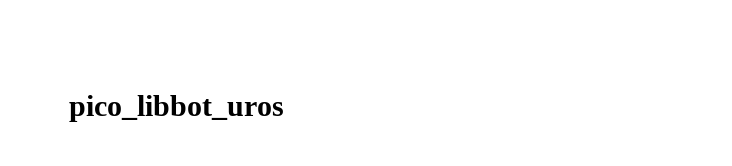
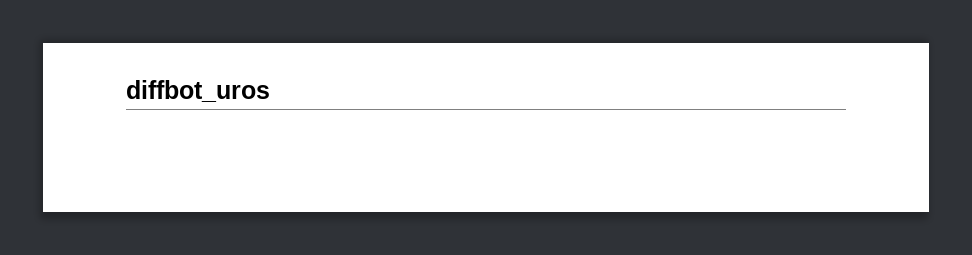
[69,95,284,122] pico_libbot_uros -> [126,80,270,102] diffbot_uros

